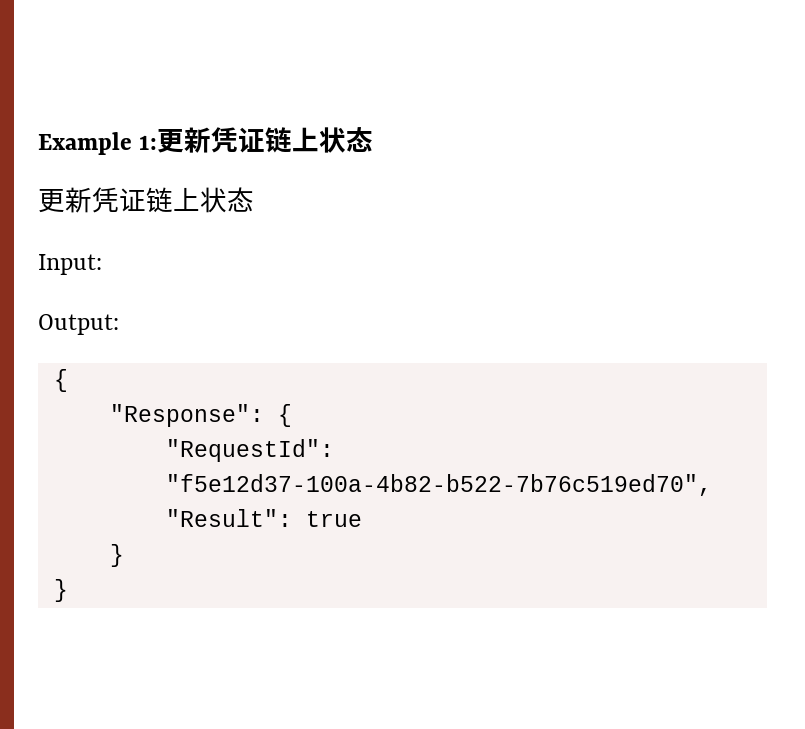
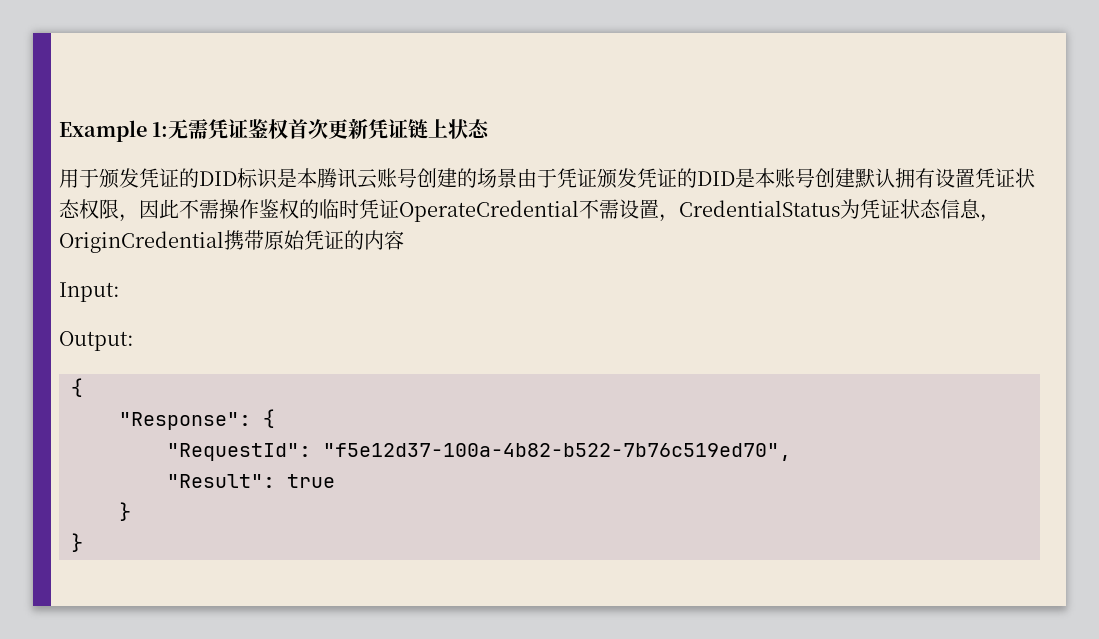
[157,127,374,153] [38,187,254,213] 更新凭证链上状态 // 更新凭证链上状态 -> [168,118,491,139] [59,168,1035,189] [59,199,1000,222] [59,230,404,253] 无需凭证鉴权首次更新凭证链上状态 // 用于颁发凭证的DID标识是本腾讯云账号创建的场景由于凭证颁发凭证的DID是本账号创建默认拥有设置凭证状态权限，因此不需操作鉴权的临时凭证OperateCredential不需设置，CredentialStatus为凭证状态信息，OriginCredential携带原始凭证的内容

